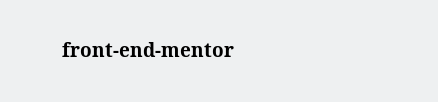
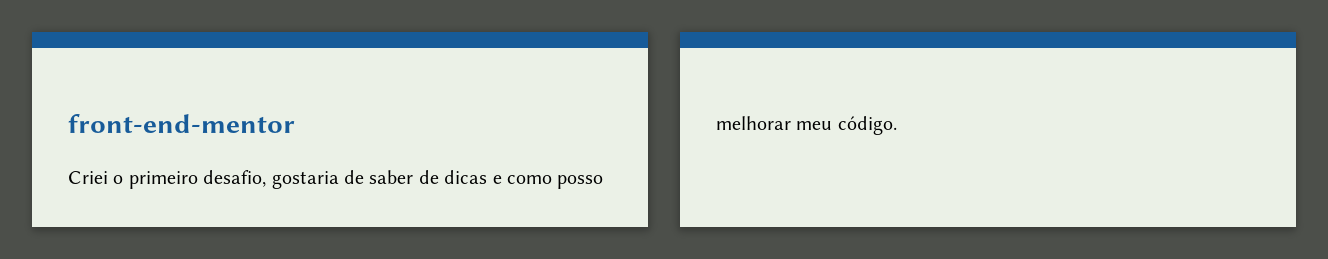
(234, 49) none -> [68,170,604,189] [716,116,897,135] // Criei o primeiro desafio, gostaria de saber de dicas e como posso melhorar meu código.

